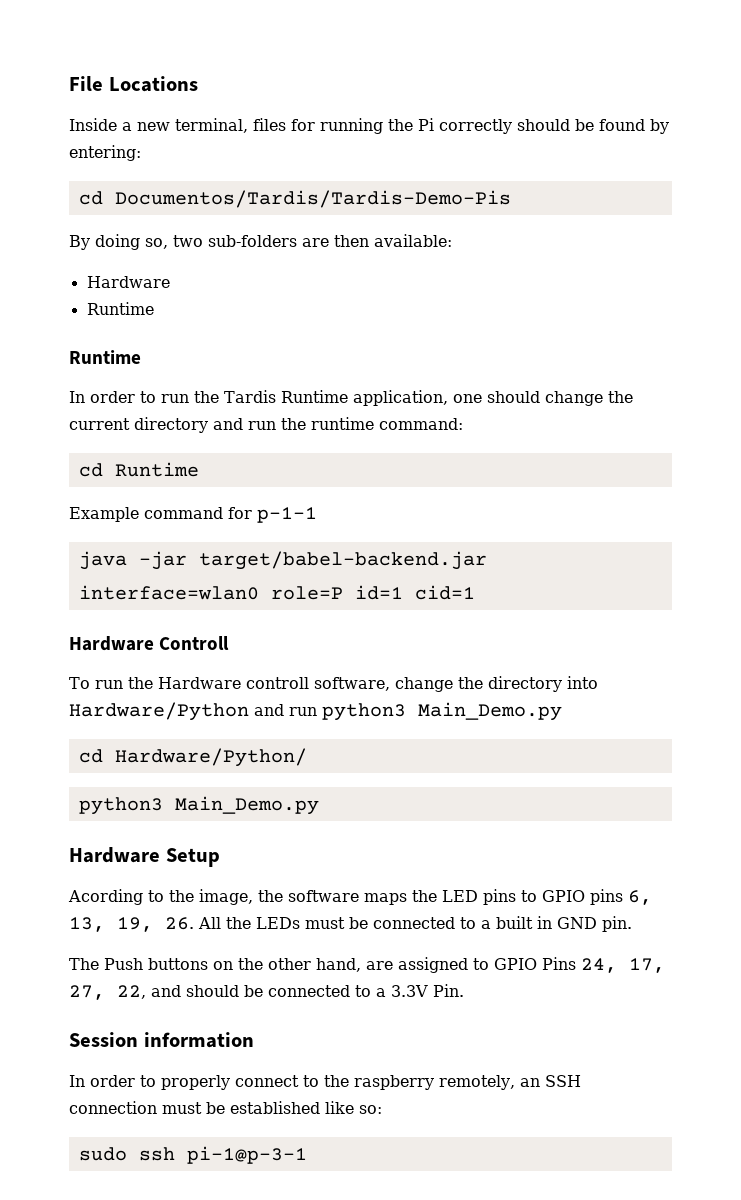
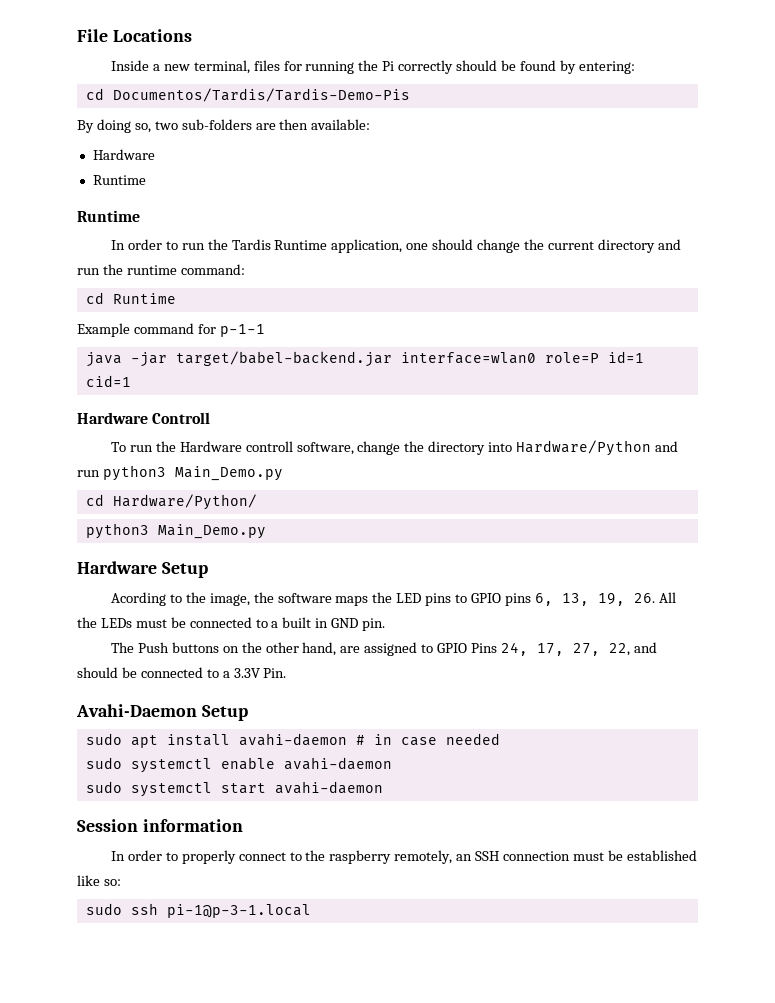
(464, 990) none -> [76,704,248,721] [85,733,500,748] [85,757,392,773] [85,781,383,797] // Avahi-Daemon Setup // sudo apt install avahi-daemon # in case needed // sudo systemctl enable avahi-daemon // sudo systemctl start avahi-daemon
[186,1146,307,1164] pi-1@p-3-1 -> [166,904,311,918] pi-1@p-3-1.local

